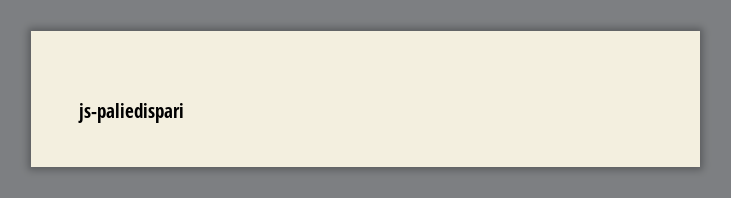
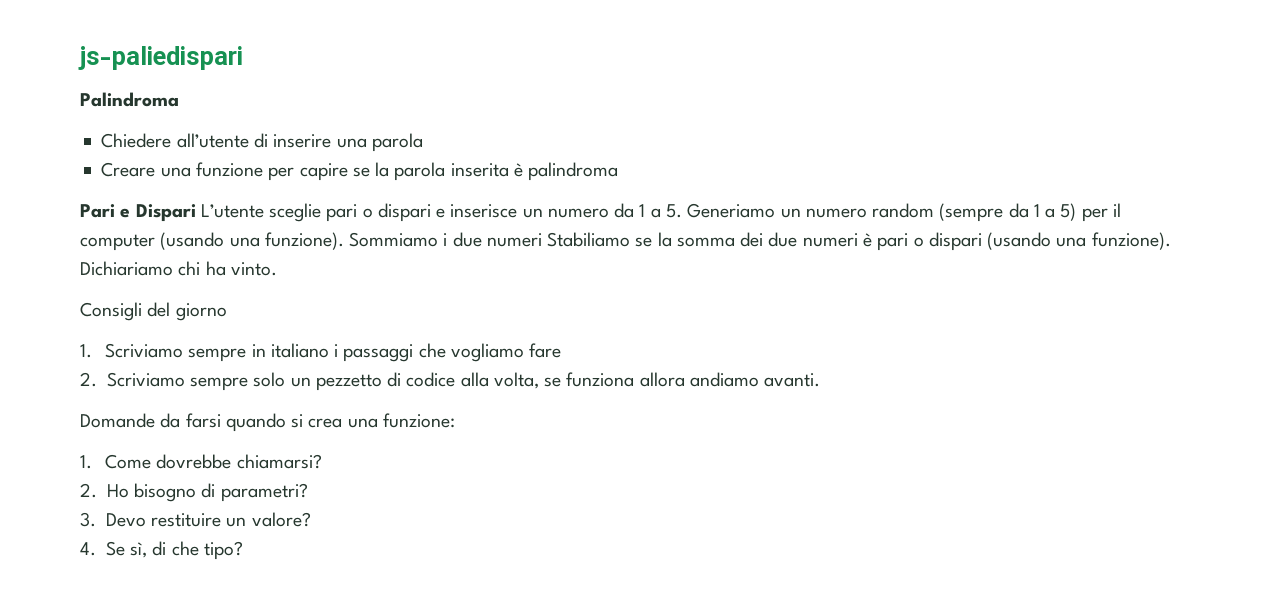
(184, 113) none -> [80,92,179,107] [101,133,423,152] [101,162,619,181] [80,203,1121,222] [80,232,1171,251] [80,261,277,276] [80,302,227,321] [80,343,562,362] [80,372,821,391] [80,413,455,432] [80,454,322,469] [80,483,308,502] [80,512,311,527] [80,541,243,560] // Palindroma // Chiedere all’utente di inserire una parola // Creare una funzione per capire se la parola inserita è palindroma // Pari e Dispari L’utente sceglie pari o dispari e inserisce un numero da 1 a 5. Generiamo un numero random (sempre da 1 a 5) per il computer (usando una funzione). Sommiamo i due numeri Stabiliamo se la somma dei due numeri è pari o dispari (usando una funzione). Dichiariamo chi ha vinto. // Consigli del giorno // 1. Scriviamo sempre in italiano i passaggi che vogliamo fare // 2. Scriviamo sempre solo un pezzetto di codice alla volta, se funziona allora andiamo avanti. // Domande da farsi quando si crea una funzione: // 1. Come dovrebbe chiamarsi? // 2. Ho bisogno di parametri? // 3. Devo restituire un valore? // 4. Se sì, di che tipo?

